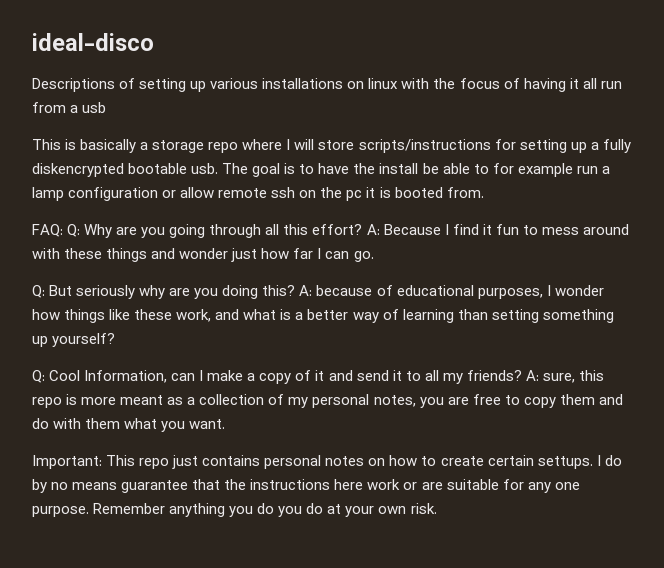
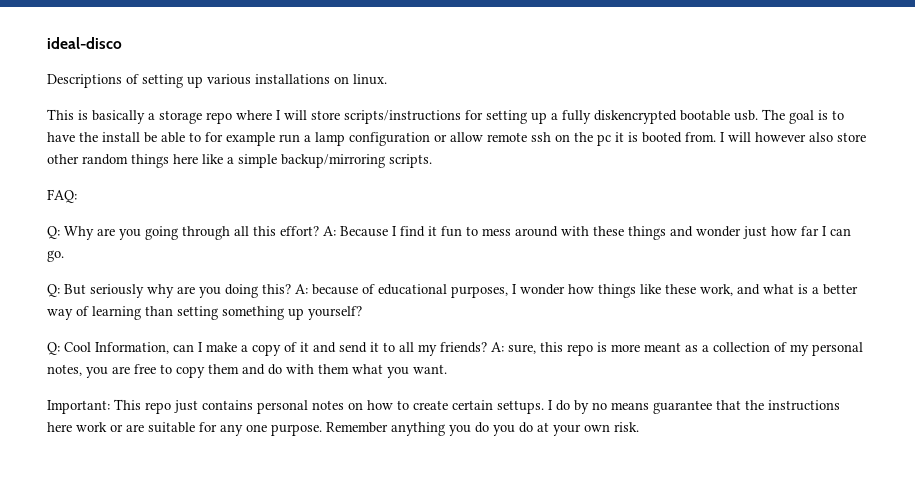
[368,78,622,92] [32,102,107,113] linux with the focus of having it all run from a usb -> [353,74,387,85] linux.
(484, 192) none -> [720,132,866,142] [47,154,432,168] I will however also store other random things here like a simple backup/mirroring scripts.
(63, 230) none -> (77, 196) //

